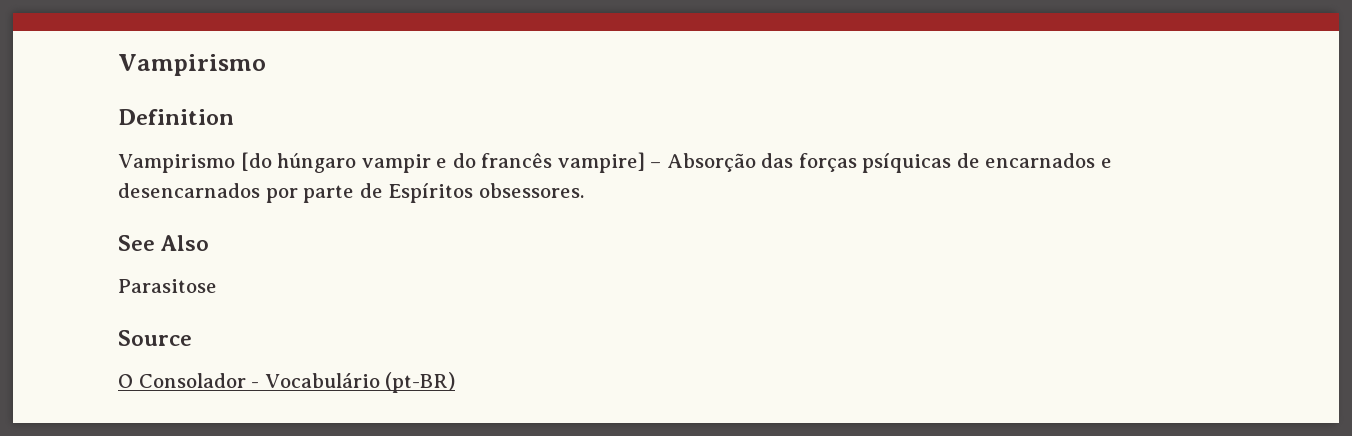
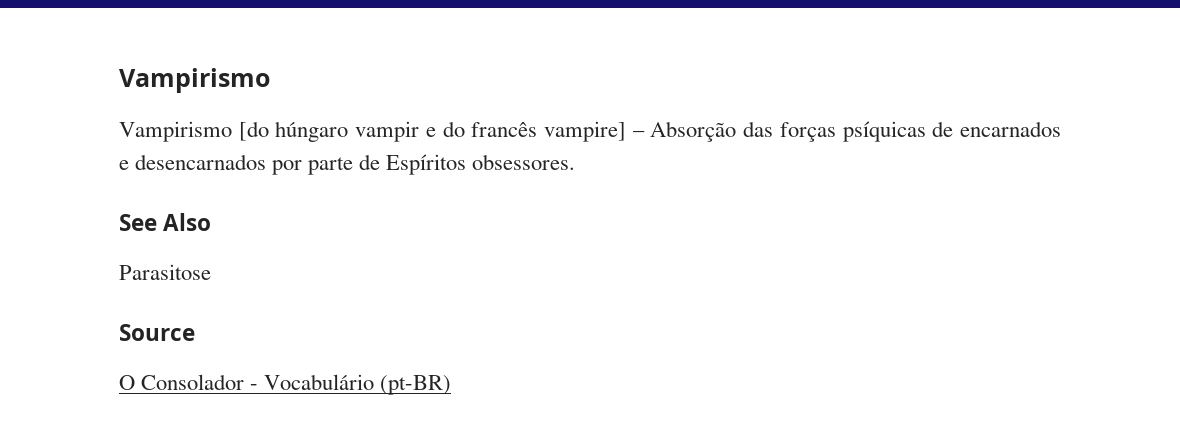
[118,54,266,76] [118,109,234,125] Vampirismo // Definition -> [119,68,270,93] Vampirismo

